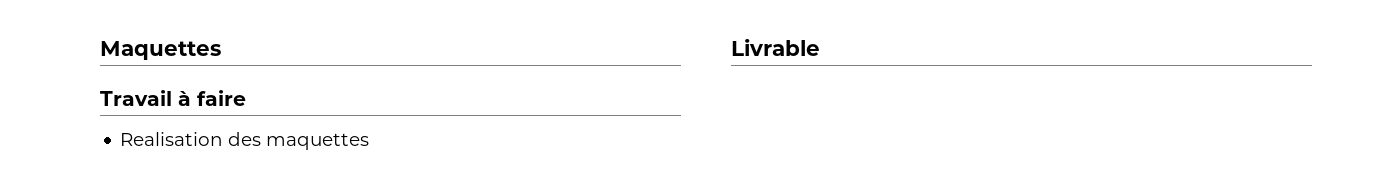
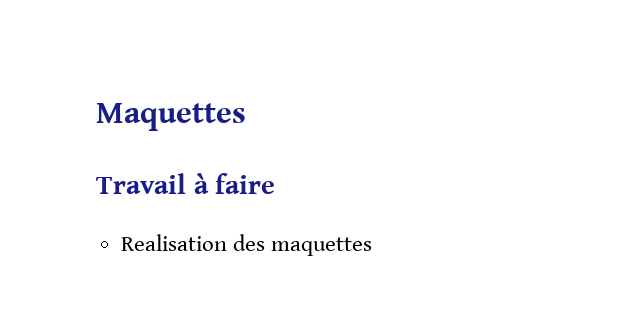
[731,39,820,56] // Livrable -> (372, 246) none

